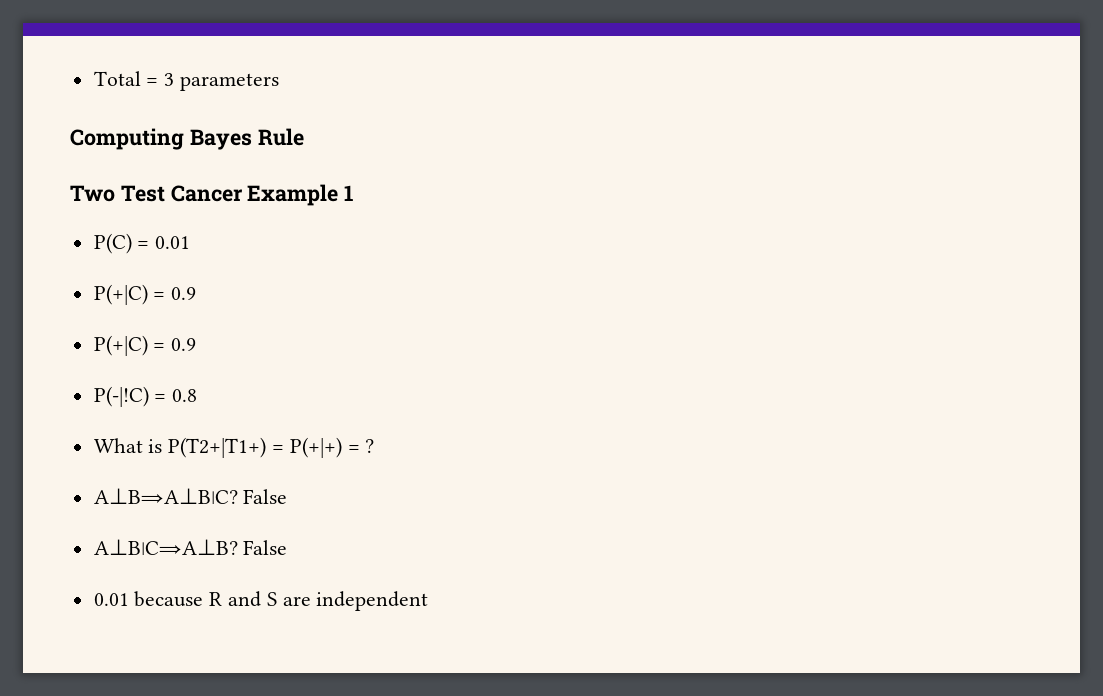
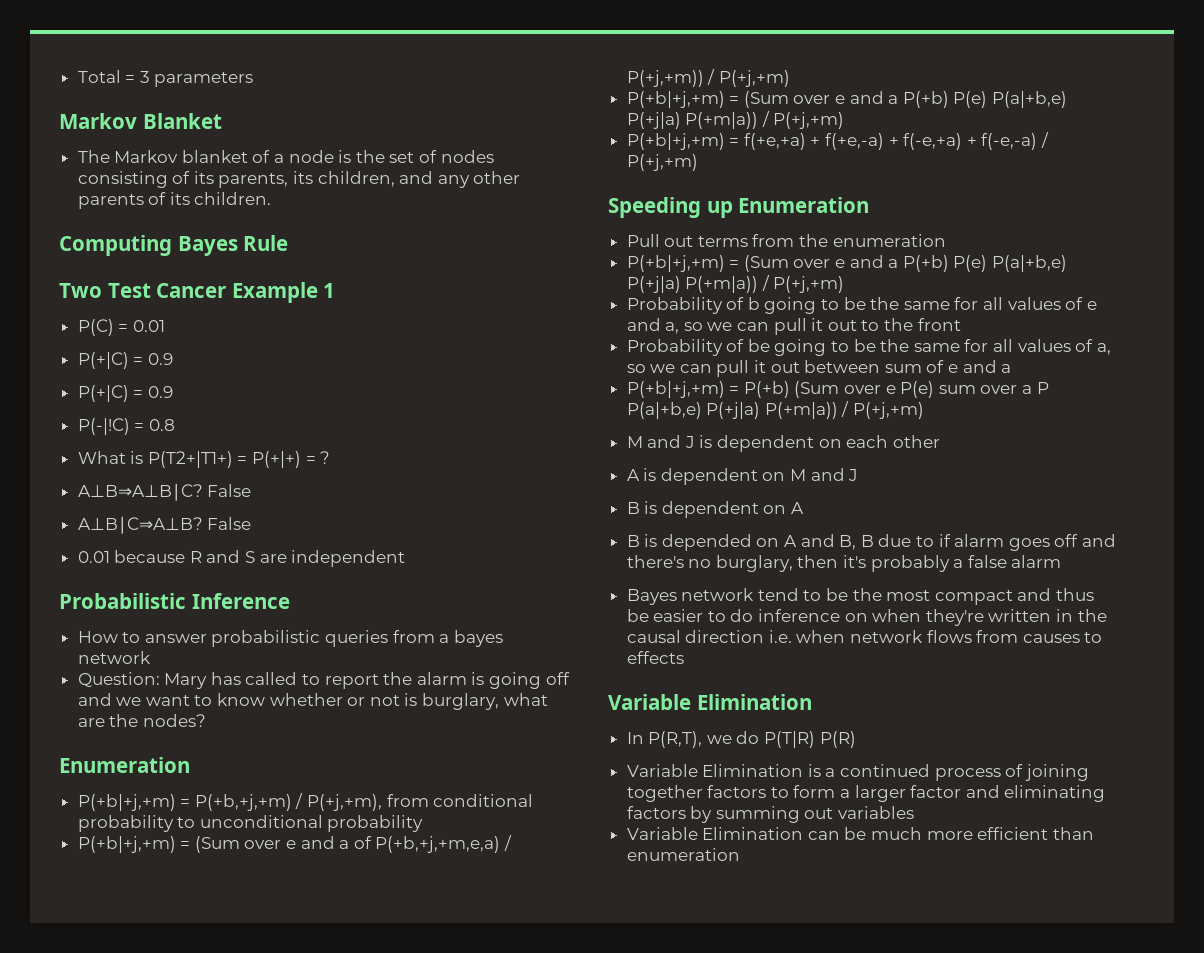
(280, 82) none -> [59,113,222,129] [77,150,494,163] [77,171,521,188] [77,192,272,209] // Markov Blanket // The Markov blanket of a node is the set of nodes consisting of its parents, its children, and any other parents of its children.
(429, 601) none -> [59,593,290,609] [77,630,503,647] [77,651,151,664] [77,672,570,689] [77,693,548,710] [77,714,206,727] [59,757,190,773] [77,793,534,811] [77,815,424,832] [77,835,513,853] [626,69,790,87] [626,91,1068,108] [626,111,845,129] [626,132,1050,150] [626,154,698,171] [608,197,870,218] [626,234,946,247] [626,255,1068,272] [626,275,845,293] [626,297,1097,314] [626,318,961,335] [626,339,1111,356] [626,360,1012,377] [626,381,1049,398] [626,401,925,419] [626,435,940,452] [626,468,859,485] [626,501,805,518] [626,534,1116,551] [626,555,1062,572] [626,588,1095,605] [626,609,1107,626] [626,630,1103,643] [626,651,684,664] [608,694,812,710] [626,731,856,748] [626,764,1089,781] [626,785,1106,802] [626,806,915,823] [626,827,1094,840] [626,848,740,861] // Probabilistic Inference // How to answer probabilistic queries from a bayes network // Question: Mary has called to report the alarm is going off and we want to know whether or not is burglary, what are the nodes? // Enumeration // P(+b|+j,+m) = P(+b,+j,+m) / P(+j,+m), from conditional probability to unconditional probability // P(+b|+j,+m) = (Sum over e and a of P(+b,+j,+m,e,a) / P(+j,+m)) / P(+j,+m) // P(+b|+j,+m) = (Sum over e and a P(+b) P(e) P(a|+b,e) P(+j|a) P(+m|a)) / P(+j,+m) // P(+b|+j,+m) = f(+e,+a) + f(+e,-a) + f(-e,+a) + f(-e,-a) / P(+j,+m) // Speeding up Enumeration // Pull out terms from the enumeration // P(+b|+j,+m) = (Sum over e and a P(+b) P(e) P(a|+b,e) P(+j|a) P(+m|a)) / P(+j,+m) // Probability of b going to be the same for all values of e and a, so we can pull it out to the front // Probability of be going to be the same for all values of a, so we can pull it out between sum of e and a // P(+b|+j,+m) = P(+b) (Sum over e P(e) sum over a P P(a|+b,e) P(+j|a) P(+m|a)) / P(+j,+m) // M and J is dependent on each other // A is dependent on M and J // B is dependent on A // B is depended on A and B, B due to if alarm goes off and there's no burglary, then it's probably a false alarm // Bayes network tend to be the most compact and thus be easier to do inference on when they're written in the causal direction i.e. when network flows from causes to effects // Variable Elimination // In P(R,T), we do P(T|R) P(R) // Variable Elimination is a continued process of joining together factors to form a larger factor and eliminating factors by summing out variables // Variable Elimination can be much more efficient than enumeration

